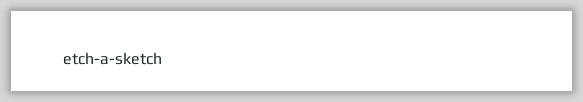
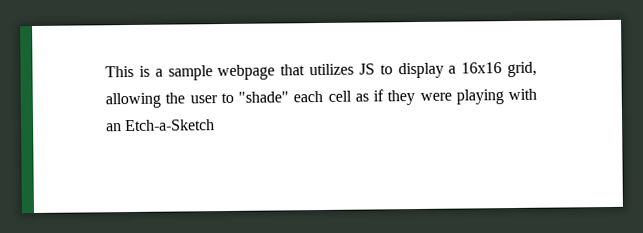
[63,52,162,65] etch-a-sketch -> [105,61,537,81] [105,88,537,109] [106,119,216,132] This is a sample webpage that utilizes JS to display a 16x16 grid, allowing the user to "shade" each cell as if they were playing with an Etch-a-Sketch

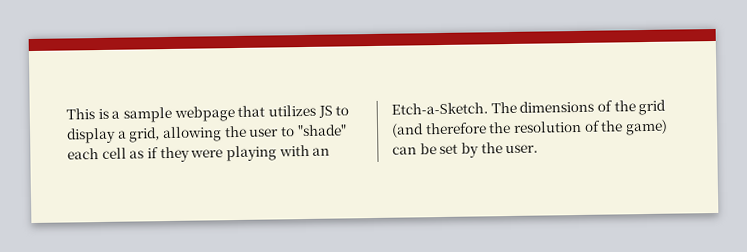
[461,62,503,74] 16x16 -> (127, 134) none
[125,119,216,132] Etch-a-Sketch -> [391,99,667,116] [391,119,668,138] [392,142,539,158] Etch-a-Sketch. The dimensions of the grid (and therefore the resolution of the game) can be set by the user.

